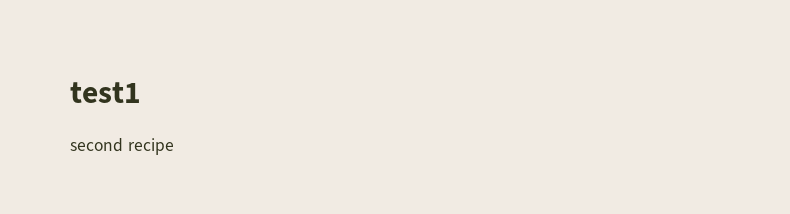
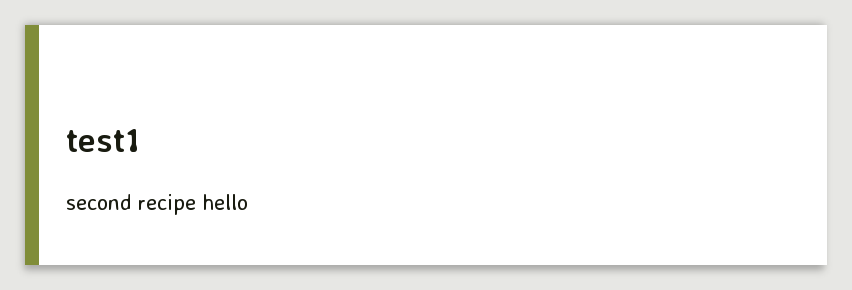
(174, 146) none -> [202,194,248,210] hello

